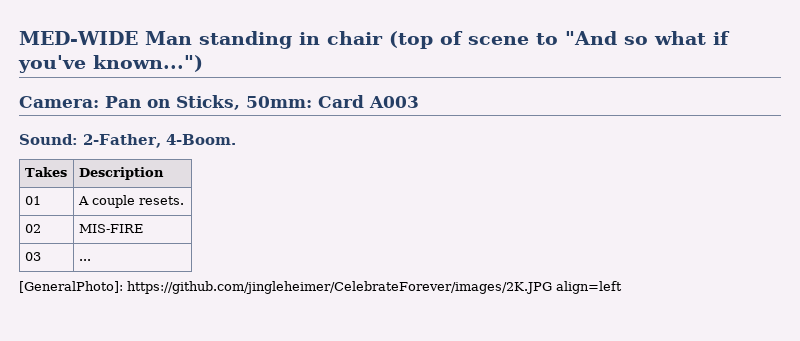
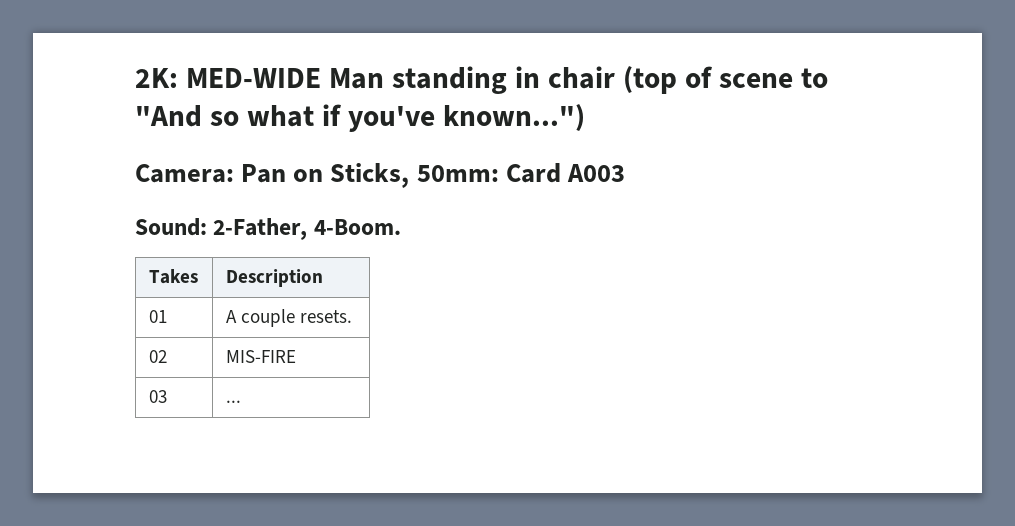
(19, 38) none -> [135,68,178,88] 2K:
[19,281,622,294] // [GeneralPhoto]: https://github.com/jingleheimer/CelebrateForever/images/2K.JPG align=left -> (241, 401) none

